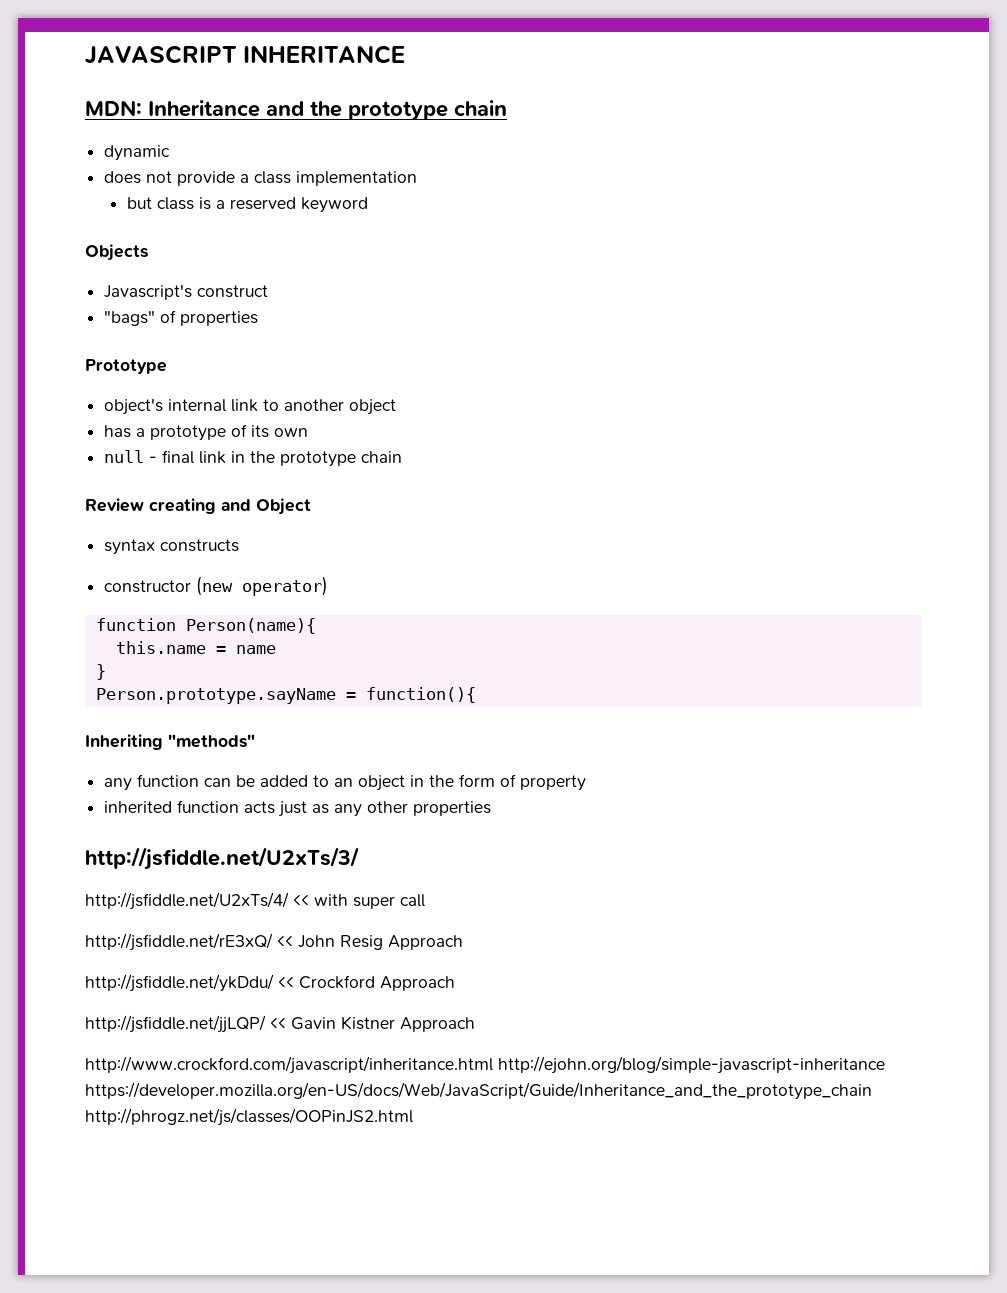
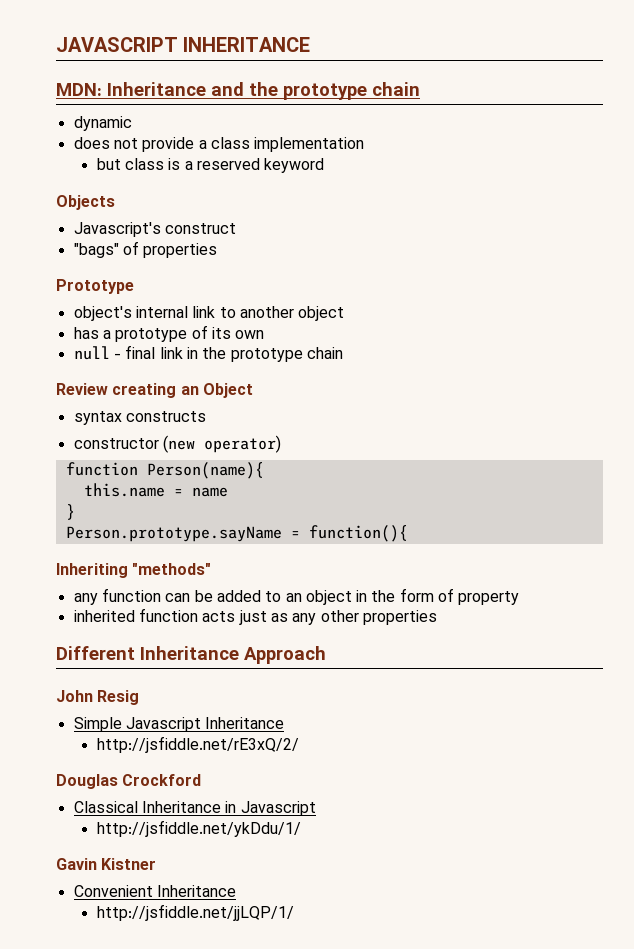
[221,499,251,511] and -> [180,386,199,395] an
[85,847,359,870] [85,892,425,910] [85,933,463,951] [85,974,455,992] [85,1015,475,1033] [85,1056,885,1074] [85,1082,872,1100] [85,1108,413,1126] http://jsfiddle.net/U2xTs/3/ // http://jsfiddle.net/U2xTs/4/ << with super call // http://jsfiddle.net/rE3xQ/ << John Resig Approach // http://jsfiddle.net/ykDdu/ << Crockford Approach // http://jsfiddle.net/jjLQP/ << Gavin Kistner Approach // http://www.crockford.com/javascript/inheritance.html http://ejohn.org/blog/simple-javascript-inheritance https://developer.mozilla.org/en-US/docs/Web/JavaScript/Guide/Inheritance_and_the_prototype_chain http://phrogz.net/js/classes/OOPinJS2.html -> [56,646,326,664] [56,690,140,705] [73,717,285,732] [96,736,299,753] [56,774,202,789] [73,801,316,816] [96,820,301,837] [56,858,157,870] [73,885,236,897] [96,904,294,921] Different Inheritance Approach // John Resig // Simple Javascript Inheritance // http://jsfiddle.net/rE3xQ/2/ // Douglas Crockford // Classical Inheritance in Javascript // http://jsfiddle.net/ykDdu/1/ // Gavin Kistner // Convenient Inheritance // http://jsfiddle.net/jjLQP/1/

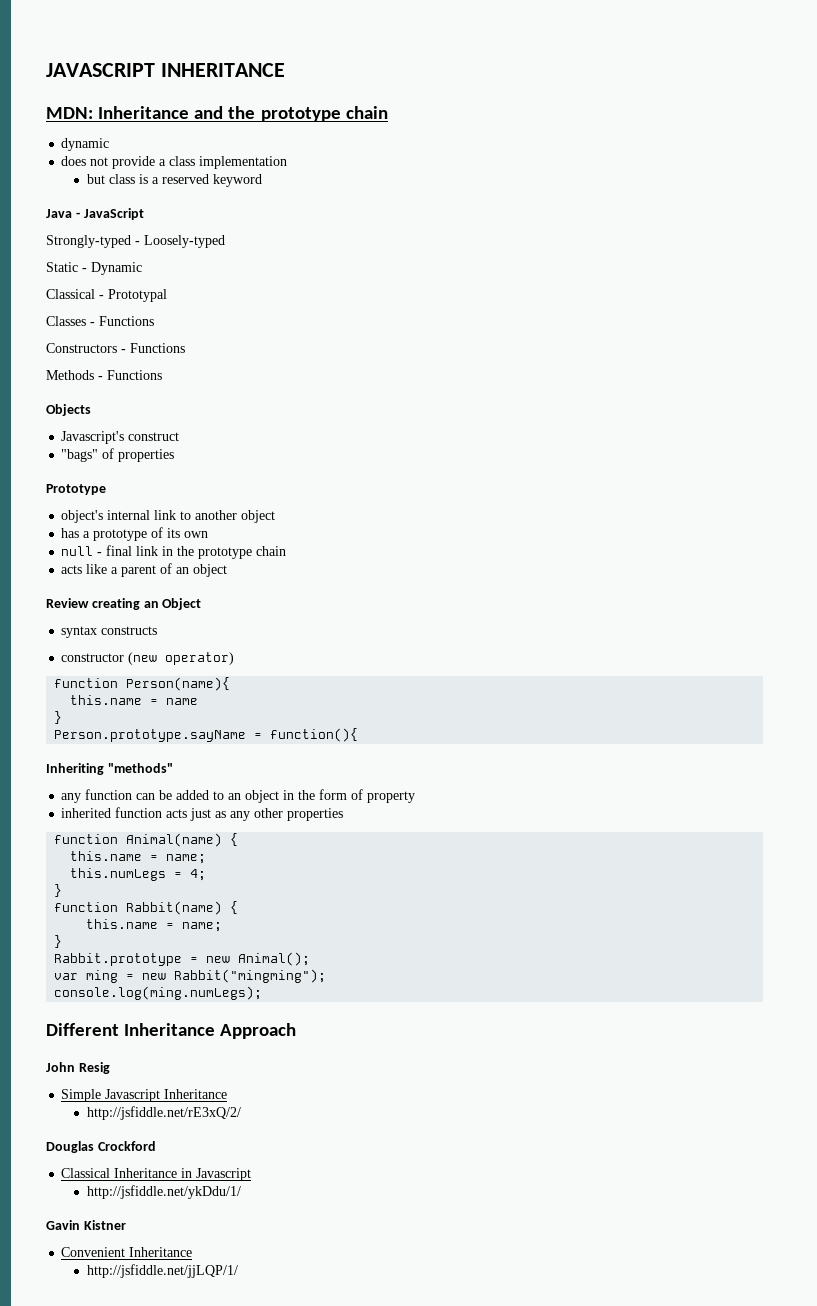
(325, 165) none -> [46,208,144,220] [46,235,225,248] [46,262,142,275] [46,289,167,302] [46,316,154,326] [46,343,185,353] [46,370,162,380] // Java - JavaScript // Strongly-typed - Loosely-typed // Static - Dynamic // Classical - Prototypal // Classes - Functions // Constructors - Functions // Methods - Functions
(343, 353) none -> [61,563,228,577] // acts like a parent of an object
(437, 617) none -> [54,833,239,847] [70,851,207,864] [70,868,207,881] [54,884,63,897] [54,901,239,915] [86,919,223,932] [54,935,63,948] [54,952,311,966] [54,969,327,983] [54,986,263,1000] // function Animal(name) { // this.name = name; // this.numLegs = 4; // } // function Rabbit(name) { // this.name = name; // } // Rabbit.prototype = new Animal(); // var ming = new Rabbit("mingming"); // console.log(ming.numLegs);

